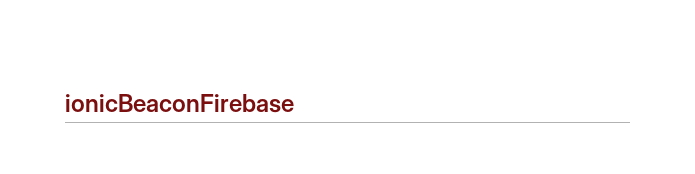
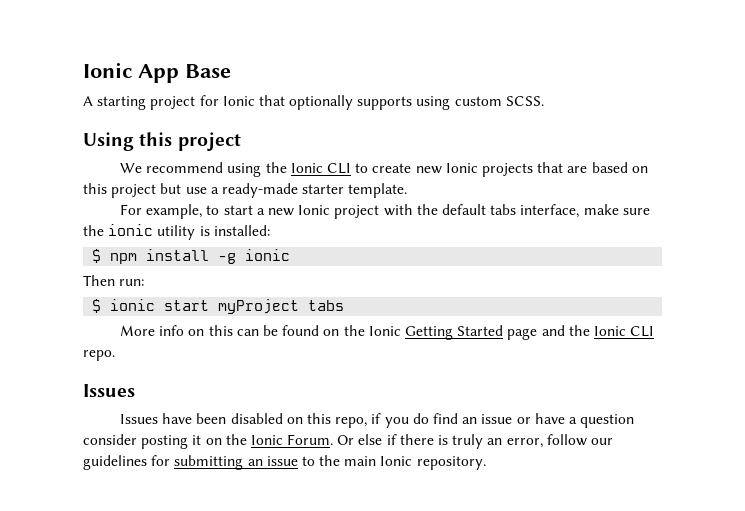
[65,94,294,113] ionicBeaconFirebase -> [83,62,231,83] [83,95,544,110] [83,132,241,151] [120,162,648,177] [83,183,408,198] [120,204,650,219] [83,224,270,240] [92,249,291,264] [83,275,145,286] [92,299,345,314] [120,325,655,340] [83,350,115,361] [83,384,135,397] [120,413,635,428] [83,434,613,449] [83,455,486,470] Ionic App Base // A starting project for Ionic that optionally supports using custom SCSS. // Using this project // We recommend using the Ionic CLI to create new Ionic projects that are based on this project but use a ready-made starter template. // For example, to start a new Ionic project with the default tabs interface, make sure the ionic utility is installed: // $ npm install -g ionic // Then run: // $ ionic start myProject tabs // More info on this can be found on the Ionic Getting Started page and the Ionic CLI repo. // Issues // Issues have been disabled on this repo, if you do find an issue or have a question consider posting it on the Ionic Forum. Or else if there is truly an error, follow our guidelines for submitting an issue to the main Ionic repository.

